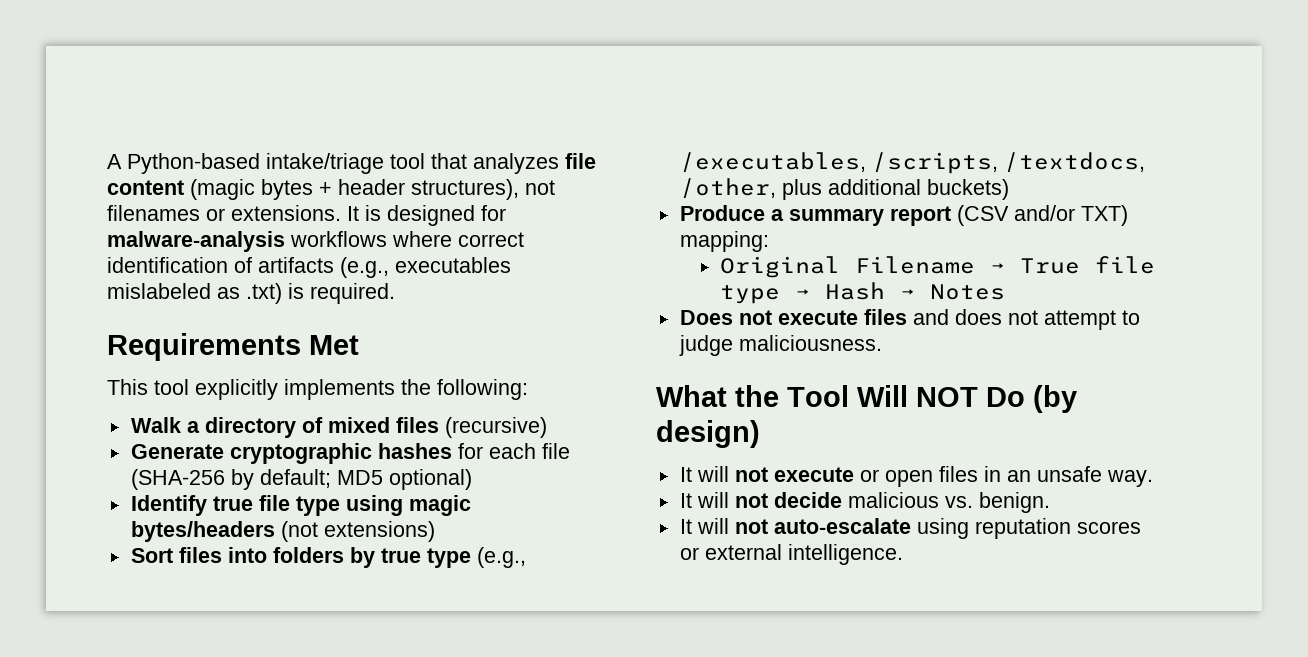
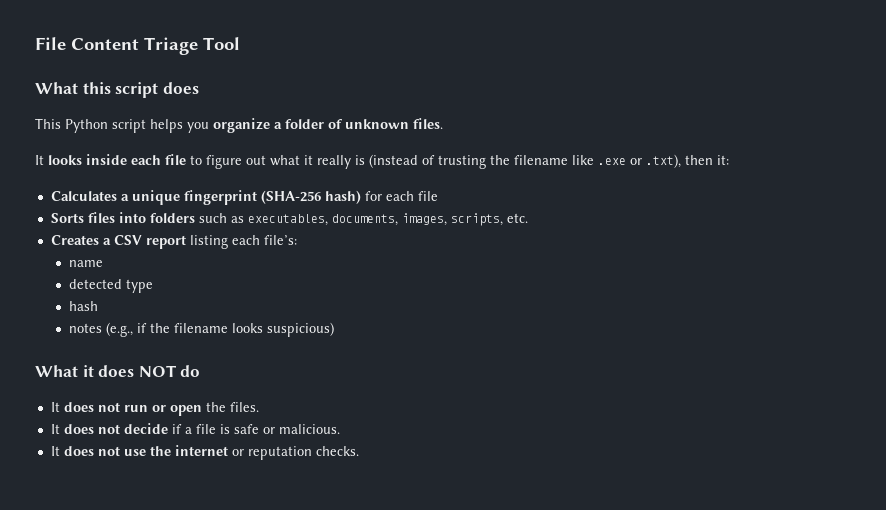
[107,153,596,174] [107,179,555,200] [107,205,506,226] [107,231,524,252] [107,257,511,278] [107,283,395,304] [107,333,359,361] [107,379,528,400] [130,417,547,438] [130,443,570,464] [130,469,472,490] [130,495,471,516] [130,521,435,542] [130,547,526,568] [679,152,1145,174] [679,178,1009,200] [679,205,1128,226] [679,231,769,252] [720,256,1156,278] [720,282,1006,304] [679,309,1140,330] [678,335,882,356] [656,385,1077,413] [656,420,760,448] [679,466,1153,487] [679,492,1050,513] [679,518,1141,539] [679,544,903,565] A Python-based intake/triage tool that analyzes file content (magic bytes + header structures), not filenames or extensions. It is designed for malware-analysis workflows where correct identification of artifacts (e.g., executables mislabeled as .txt) is required. // Requirements Met // This tool explicitly implements the following: // Walk a directory of mixed files (recursive) // Generate cryptographic hashes for each file (SHA-256 by default; MD5 optional) // Identify true file type using magic bytes/headers (not extensions) // Sort files into folders by true type (e.g., /executables, /scripts, /textdocs, /other, plus additional buckets) // Produce a summary report (CSV and/or TXT) mapping: // Original Filename → True file type → Hash → Notes // Does not execute files and does not attempt to judge maliciousness. // What the Tool Will NOT Do (by design) // It will not execute or open files in an unsafe way. // It will not decide malicious vs. benign. // It will not auto-escalate using reputation scores or external intelligence. -> [35,37,240,55] [35,82,199,98] [35,118,443,133] [35,154,729,169] [50,190,438,205] [50,212,528,226] [50,235,297,249] [68,260,103,267] [68,279,153,293] [68,301,98,311] [68,322,334,337] [35,365,201,377] [50,402,259,416] [50,423,340,434] [50,445,359,460] File Content Triage Tool // What this script does // This Python script helps you organize a folder of unknown files. // It looks inside each file to figure out what it really is (instead of trusting the filename like .exe or .txt), then it: // Calculates a unique fingerprint (SHA-256 hash) for each file // Sorts files into folders such as executables, documents, images, scripts, etc. // Creates a CSV report listing each file’s: // name // detected type // hash // notes (e.g., if the filename looks suspicious) // What it does NOT do // It does not run or open the files. // It does not decide if a file is safe or malicious. // It does not use the internet or reputation checks.

